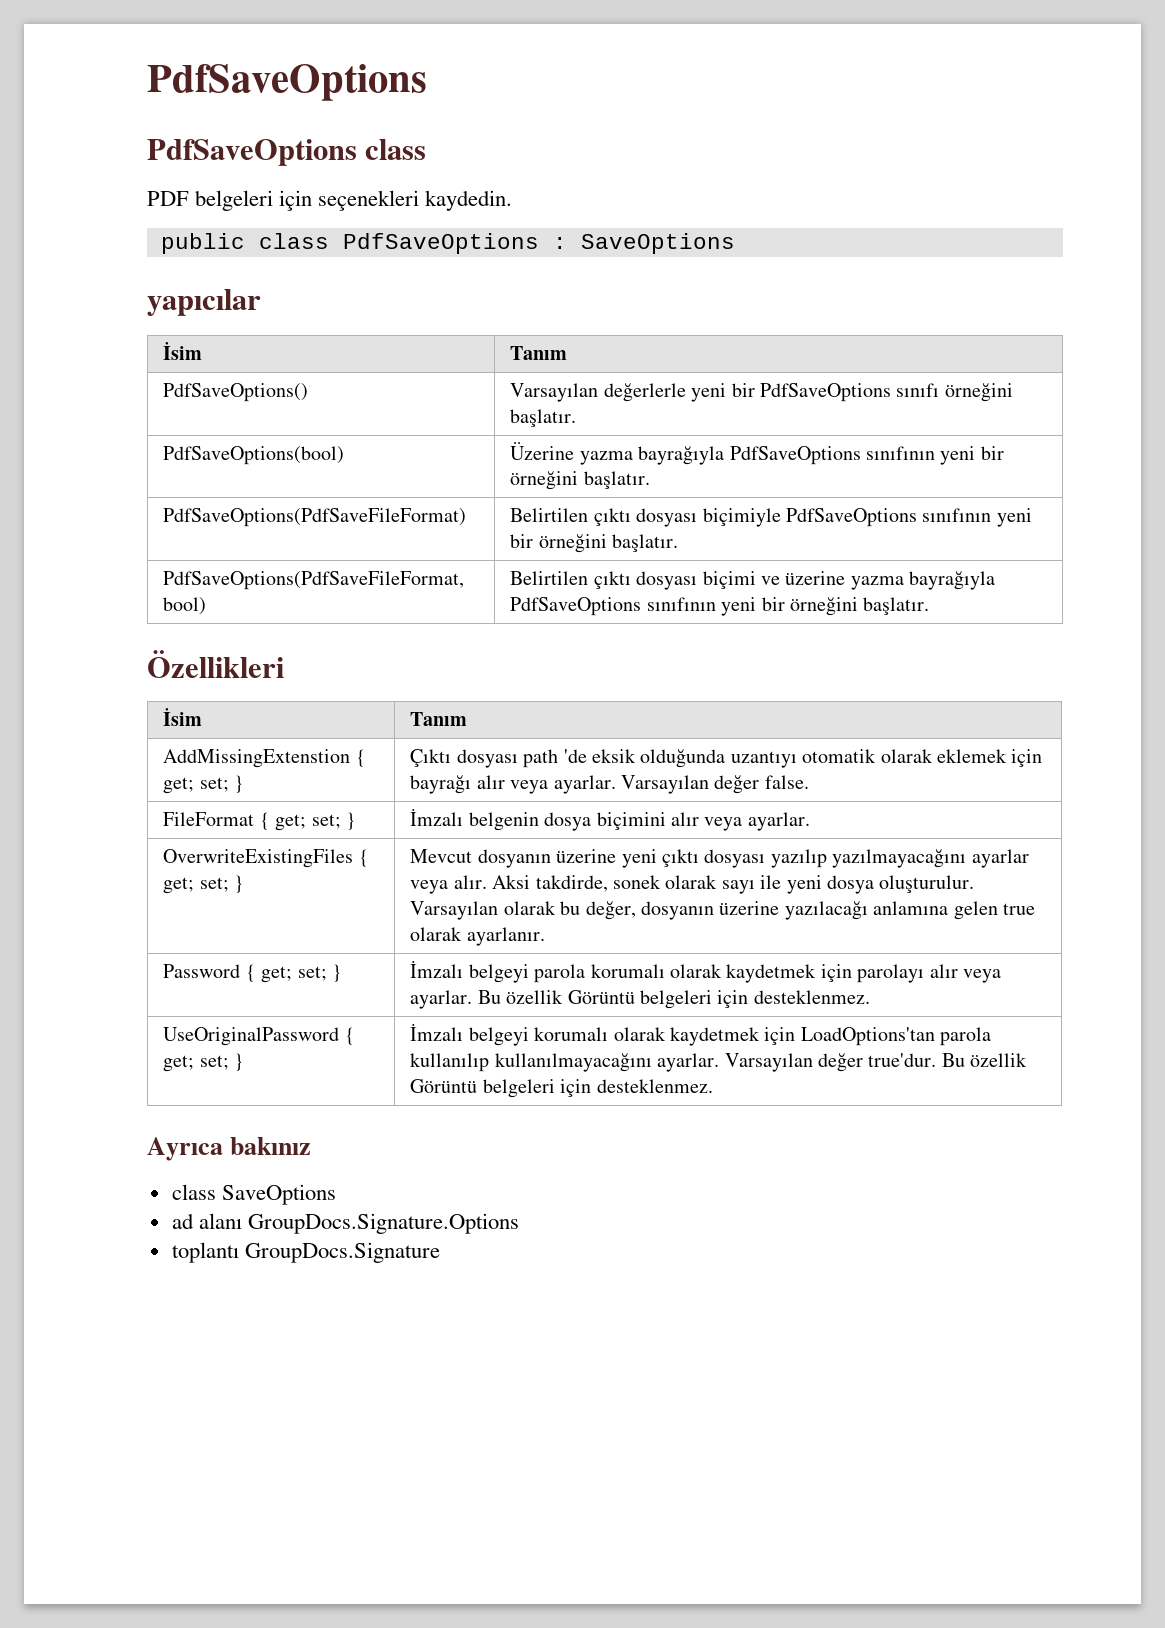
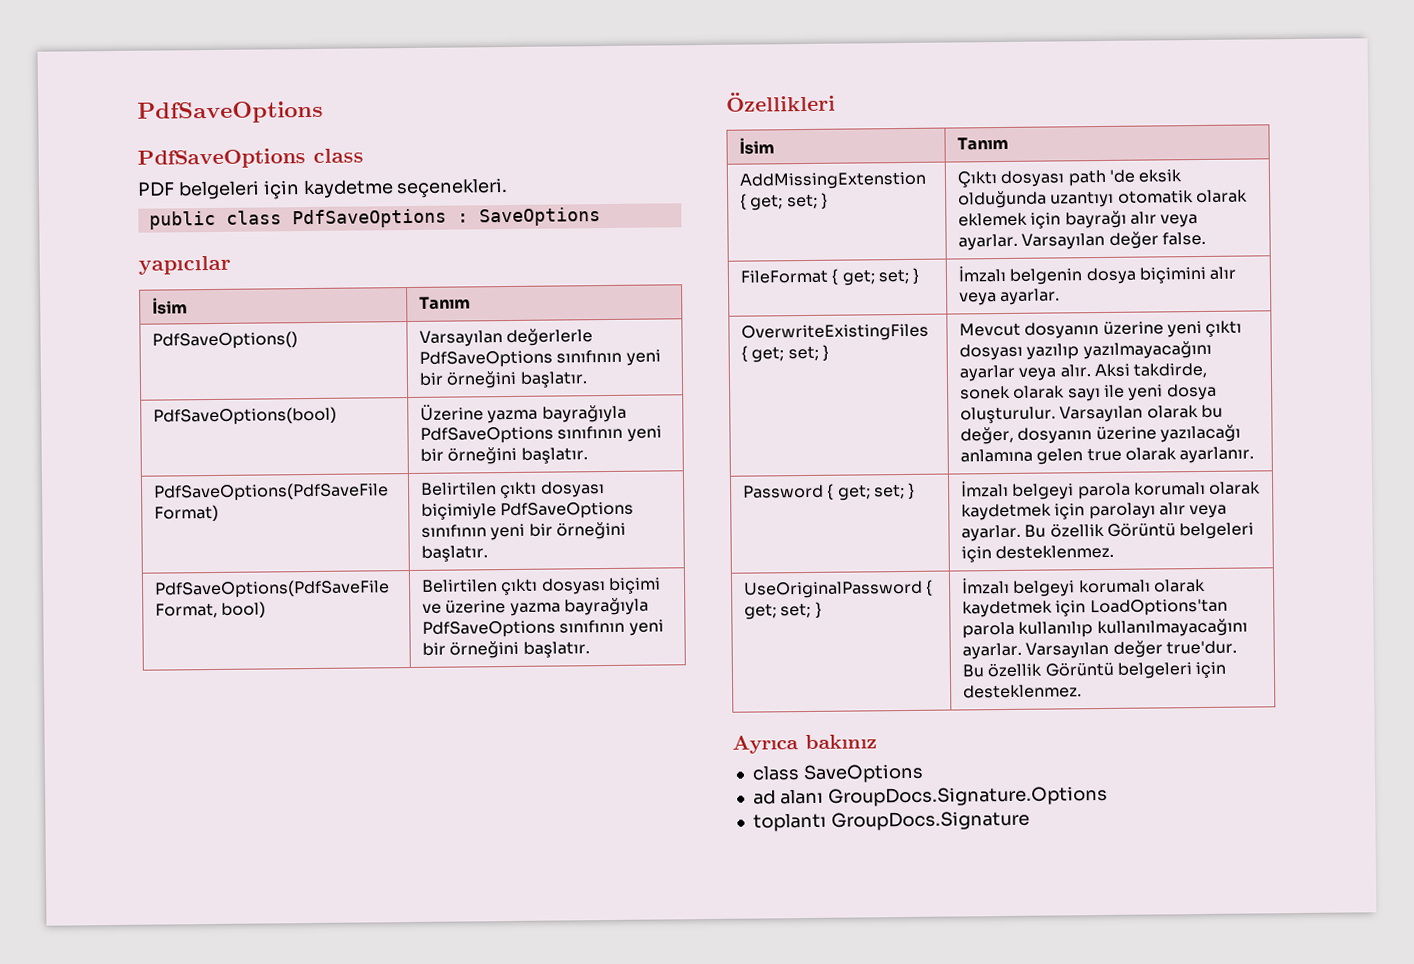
[318,190,513,211] seçenekleri kaydedin. -> [302,177,509,199] kaydetme seçenekleri.
[691,383,940,402] yeni bir PdfSaveOptions sınıfı -> [419,349,661,368] [419,372,445,386] PdfSaveOptions sınıfının yeni bir

